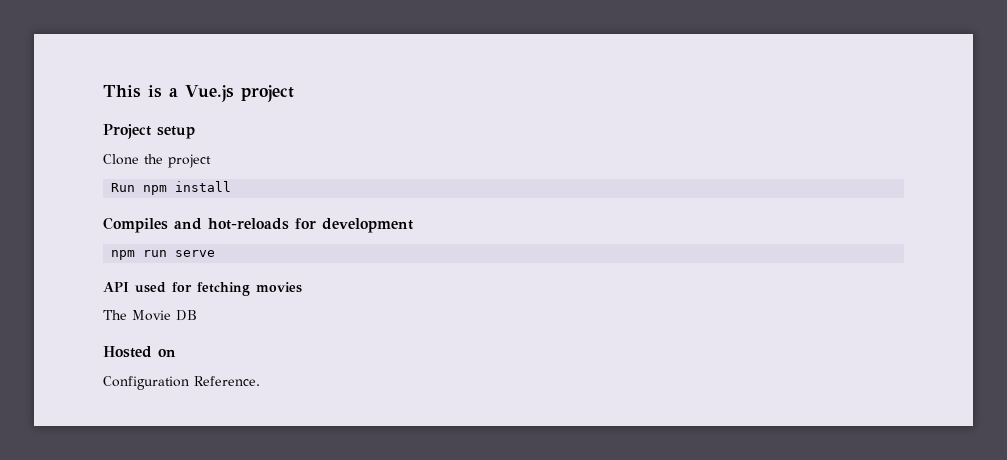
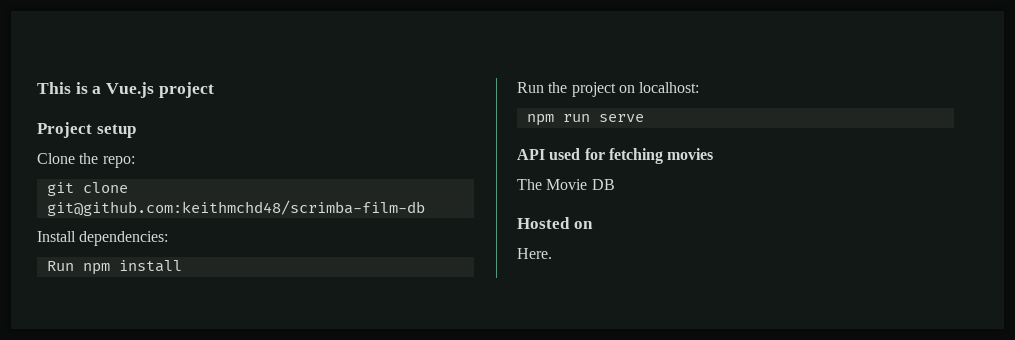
[168,154,211,168] [111,181,232,195] [103,217,413,233] project // Run npm install // Compiles and hot-reloads for development -> [102,156,135,168] [46,182,128,196] [46,200,425,216] [37,231,169,246] [46,260,182,275] [517,82,700,97] repo: // git clone git@github.com:keithmchd48/scrimba-film-db // Install dependencies: // Run npm install // Run the project on localhost:
[103,376,260,390] Configuration Reference. -> [517,248,552,259] Here.

